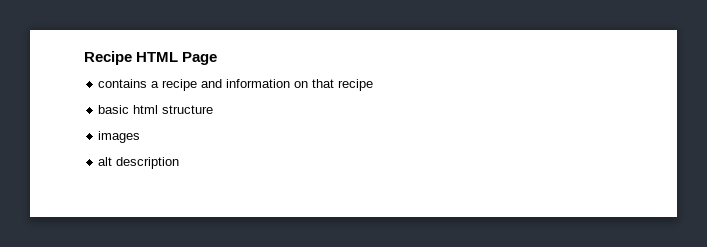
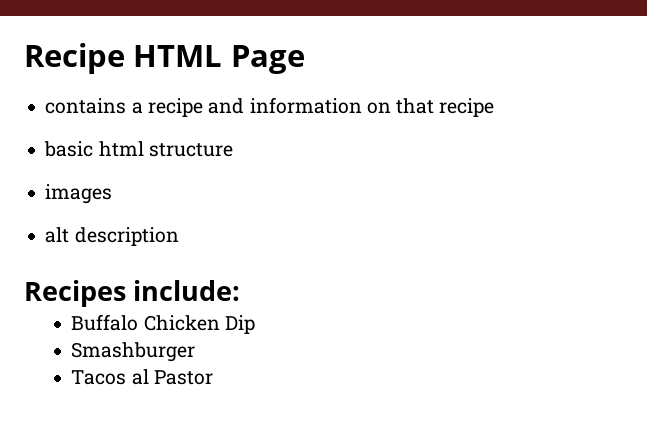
(180, 163) none -> [24,280,241,307] [71,314,255,334] [71,342,196,362] [71,369,213,385] // Recipes include: // Buffalo Chicken Dip // Smashburger // Tacos al Pastor

